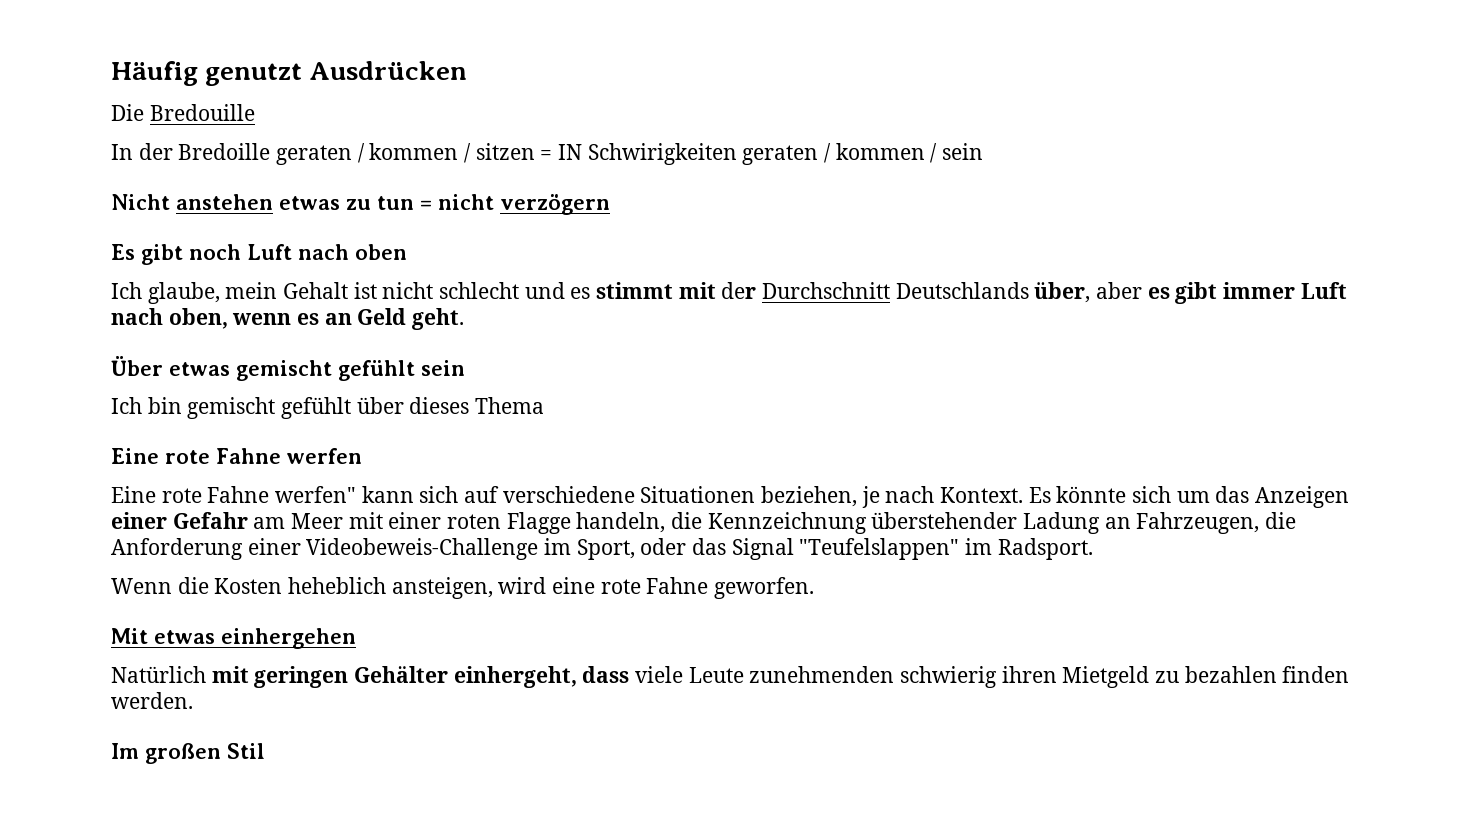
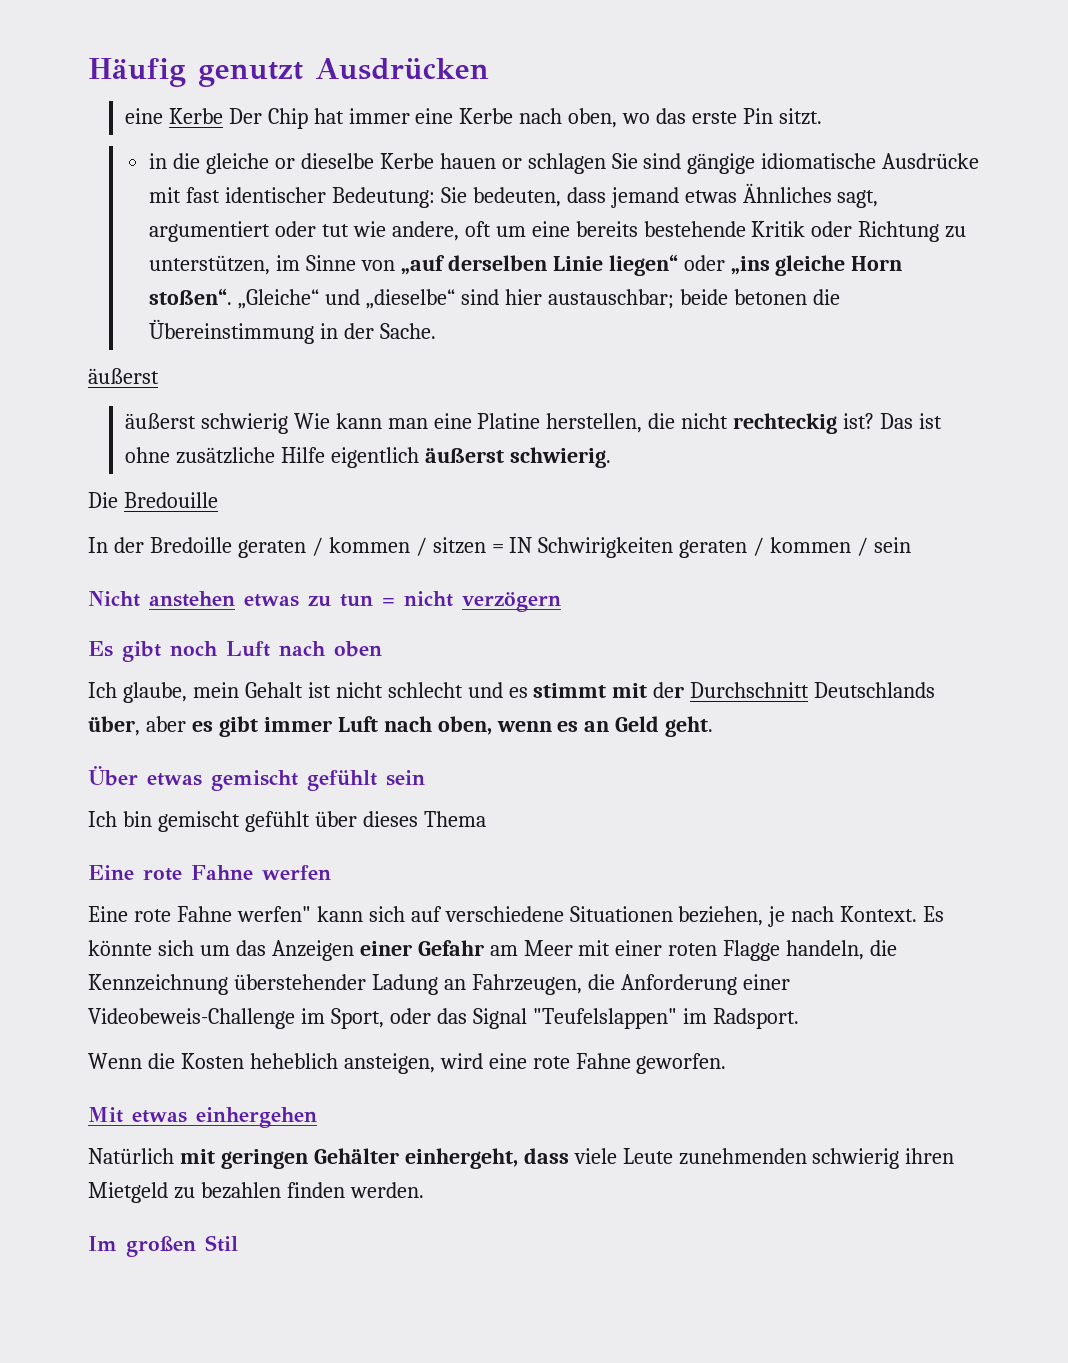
(467, 70) none -> [124,108,822,129] [149,153,980,174] [149,183,879,208] [149,221,967,242] [149,254,903,276] [149,288,840,309] [149,319,436,344] [88,368,159,384] [124,413,943,434] [124,447,611,468] // eine Kerbe Der Chip hat immer eine Kerbe nach oben, wo das erste Pin sitzt. // in die gleiche or dieselbe Kerbe hauen or schlagen Sie sind gängige idiomatische Ausdrücke mit fast identischer Bedeutung: Sie bedeuten, dass jemand etwas Ähnliches sagt, argumentiert oder tut wie andere, oft um eine bereits bestehende Kritik oder Richtung zu unterstützen, im Sinne von „auf derselben Linie liegen“ oder „ins gleiche Horn stoßen“. „Gleiche“ und „dieselbe“ sind hier austauschbar; beide betonen die Übereinstimmung in der Sache. // äußerst // äußerst schwierig Wie kann man eine Platine herstellen, die nicht rechteckig ist? Das ist ohne zusätzliche Hilfe eigentlich äußerst schwierig.

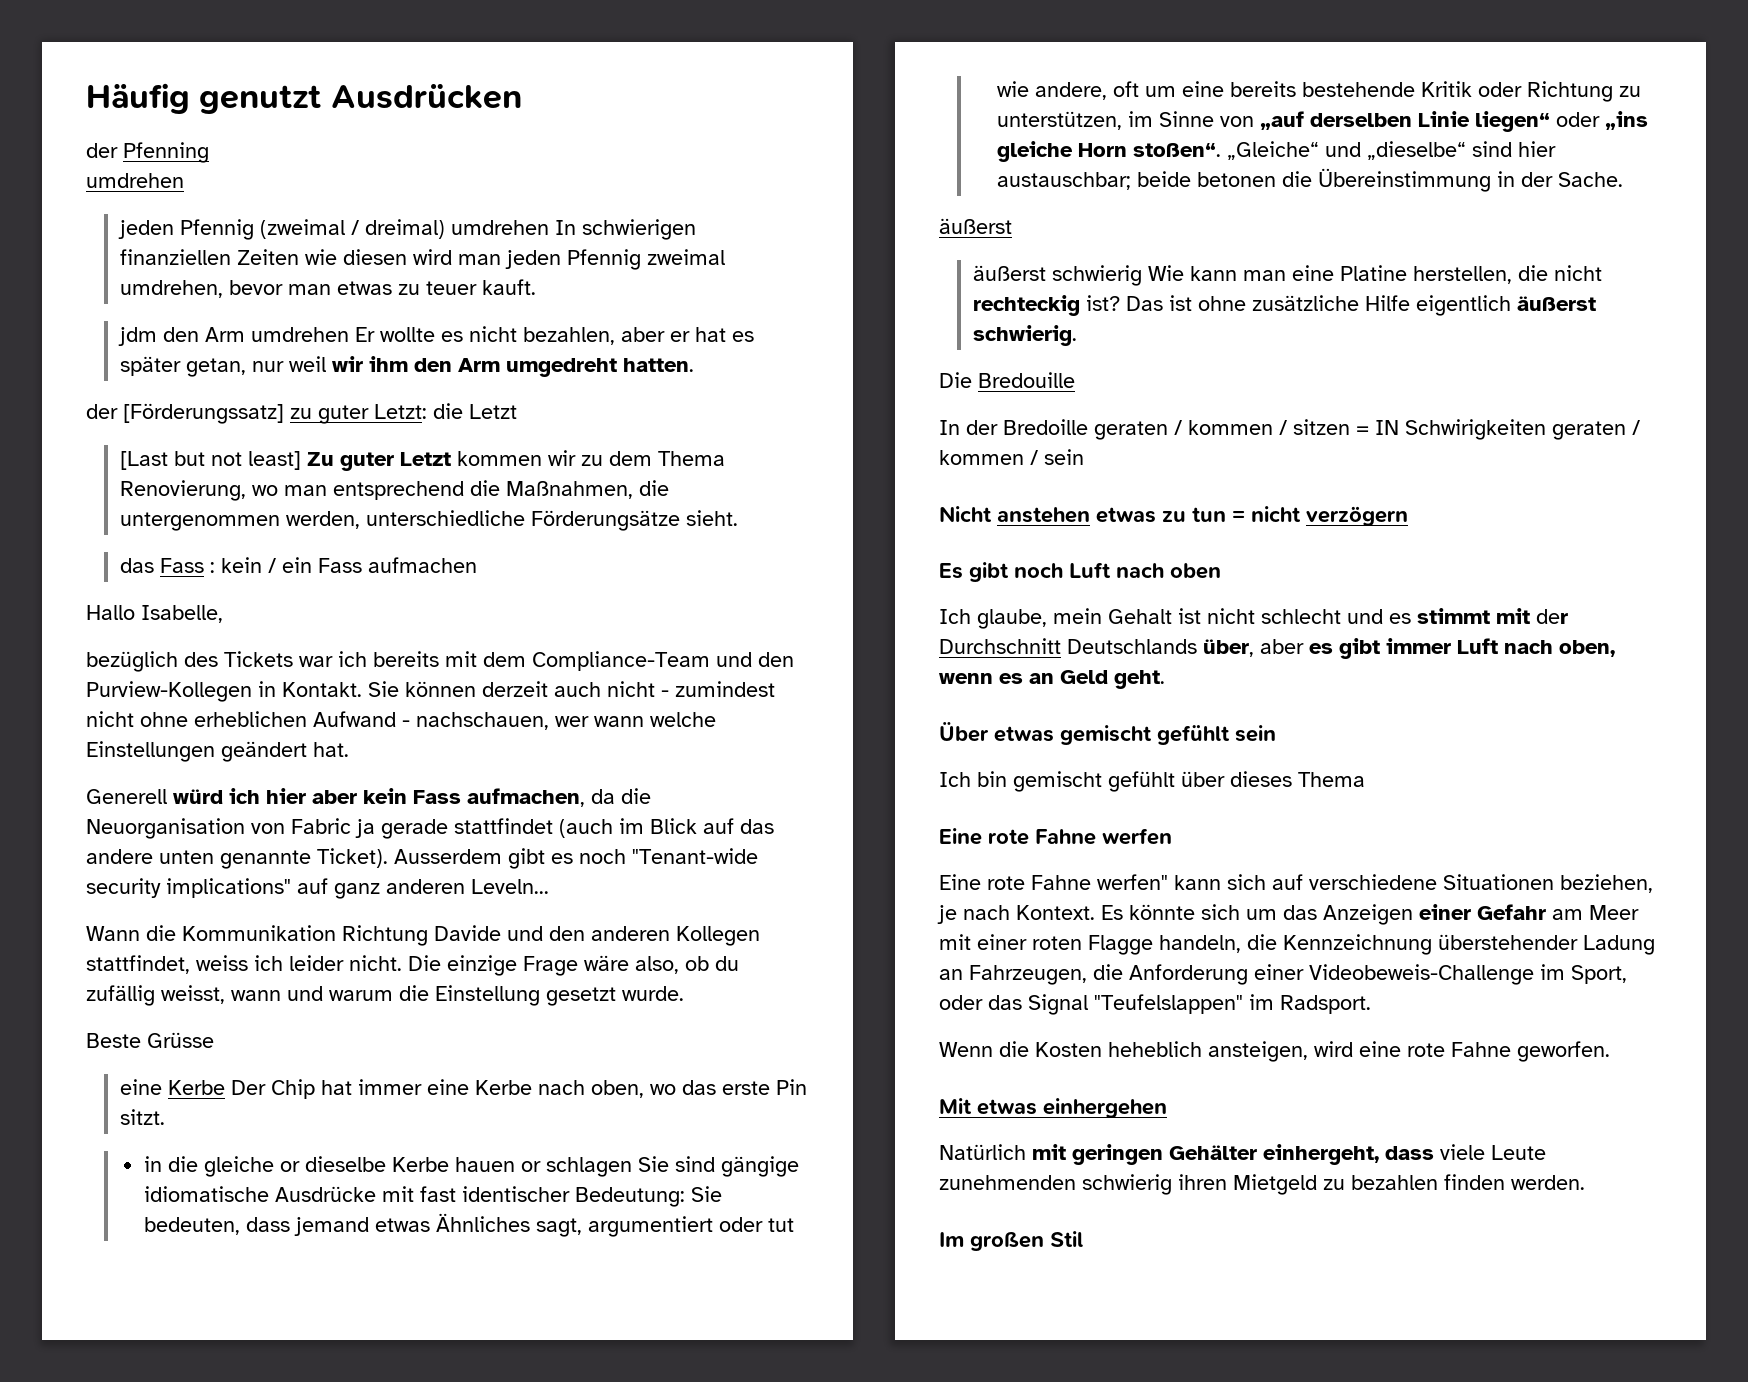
(489, 69) none -> [86,142,209,163] [86,173,184,188] [117,219,696,240] [119,249,725,270] [119,279,536,298] [117,326,754,346] [119,356,694,377] [86,403,517,424] [119,450,725,471] [119,480,669,501] [119,510,738,531] [119,557,477,573] [86,605,223,623] [86,651,794,672] [86,681,775,702] [86,711,716,730] [86,741,349,762] [86,788,651,807] [86,818,774,839] [86,848,758,869] [86,878,549,899] [86,925,760,946] [86,955,739,976] [86,985,684,1006] [86,1032,214,1048] // der Pfenning // umdrehen // jeden Pfennig (zweimal / dreimal) umdrehen In schwierigen finanziellen Zeiten wie diesen wird man jeden Pfennig zweimal umdrehen, bevor man etwas zu teuer kauft. // jdm den Arm umdrehen Er wollte es nicht bezahlen, aber er hat es später getan, nur weil wir ihm den Arm umgedreht hatten. // der [Förderungssatz] zu guter Letzt: die Letzt // [Last but not least] Zu guter Letzt kommen wir zu dem Thema Renovierung, wo man entsprechend die Maßnahmen, die untergenommen werden, unterschiedliche Förderungsätze sieht. // das Fass : kein / ein Fass aufmachen // Hallo Isabelle, // bezüglich des Tickets war ich bereits mit dem Compliance-Team und den Purview-Kollegen in Kontakt. Sie können derzeit auch nicht - zumindest nicht ohne erheblichen Aufwand - nachschauen, wer wann welche Einstellungen geändert hat. // Generell würd ich hier aber kein Fass aufmachen, da die Neuorganisation von Fabric ja gerade stattfindet (auch im Blick auf das andere unten genannte Ticket). Ausserdem gibt es noch "Tenant-wide security implications" auf ganz anderen Leveln... // Wann die Kommunikation Richtung Davide und den anderen Kollegen stattfindet, weiss ich leider nicht. Die einzige Frage wäre also, ob du zufällig weisst, wann und warum die Einstellung gesetzt wurde. // Beste Grüsse

